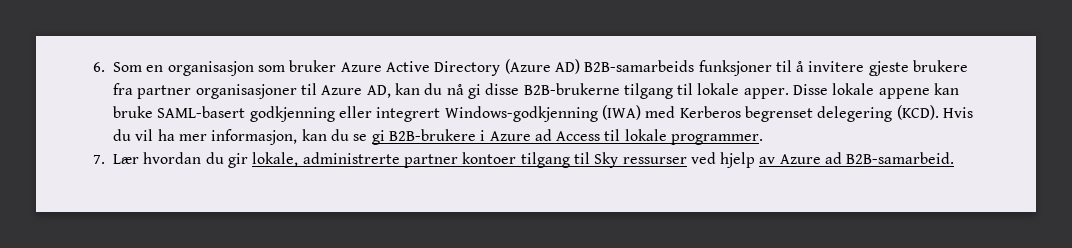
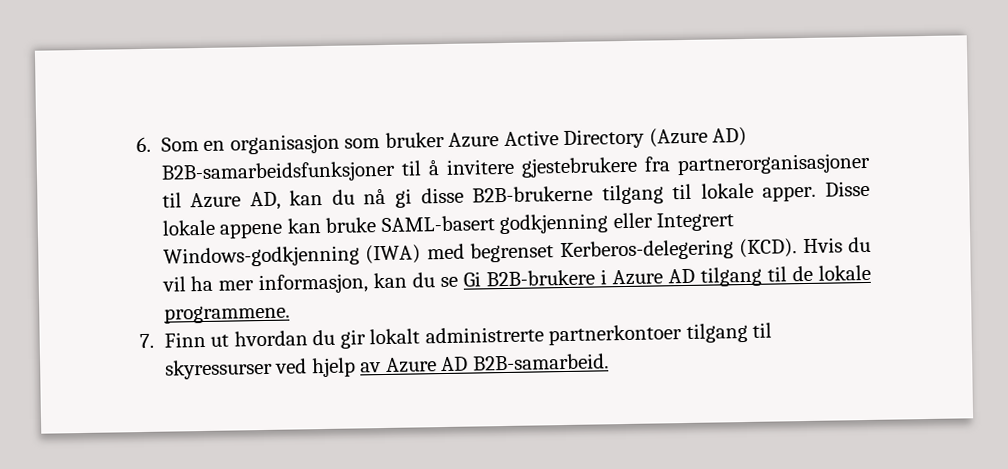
[584,60,772,76] B2B-samarbeids funksjoner -> [160,160,396,184] B2B-samarbeidsfunksjoner
[868,60,969,76] [113,83,297,99] gjeste brukere fra partner organisasjoner -> [520,152,871,178] gjestebrukere fra partnerorganisasjoner
[376,107,441,122] integrert -> [656,212,735,232] Integrert
[679,106,893,122] Kerberos begrenset delegering -> [470,239,734,263] begrenset Kerberos-delegering
[371,130,385,145] gi -> [463,271,482,287] Gi
[534,129,764,145] ad Access til lokale programmer. -> [668,264,872,287] [163,304,290,324] AD tilgang til de lokale programmene.
[113,154,139,164] Lær -> [163,331,230,348] Finn ut
[252,152,687,168] lokale, administrerte partner kontoer tilgang til Sky ressurser -> [369,322,773,346] [164,358,273,380] lokalt administrerte partnerkontoer tilgang til skyressurser
[825,152,843,164] ad -> [441,356,469,372] AD

